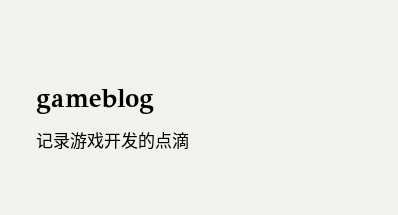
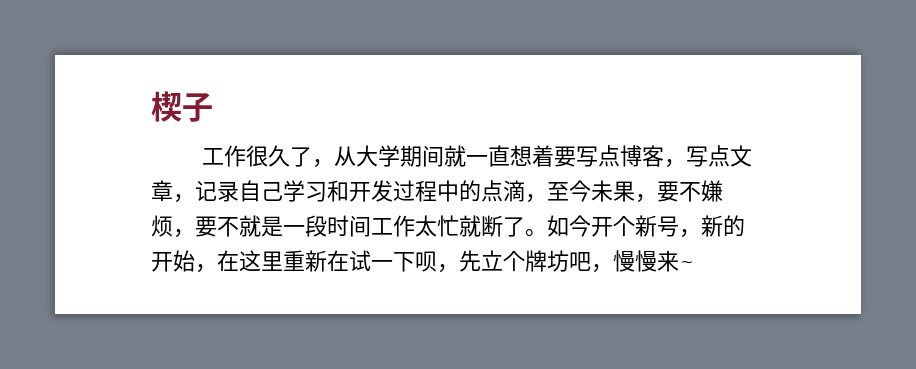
[36,89,154,114] [36,132,189,150] gameblog // 记录游戏开发的点滴 -> [151,91,213,122] [201,145,752,168] [151,180,723,203] [151,215,745,238] [151,250,695,273] 楔子 // 工作很久了，从大学期间就一直想着要写点博客，写点文章，记录自己学习和开发过程中的点滴，至今未果，要不嫌烦，要不就是一段时间工作太忙就断了。如今开个新号，新的开始，在这里重新在试一下呗，先立个牌坊吧，慢慢来~

